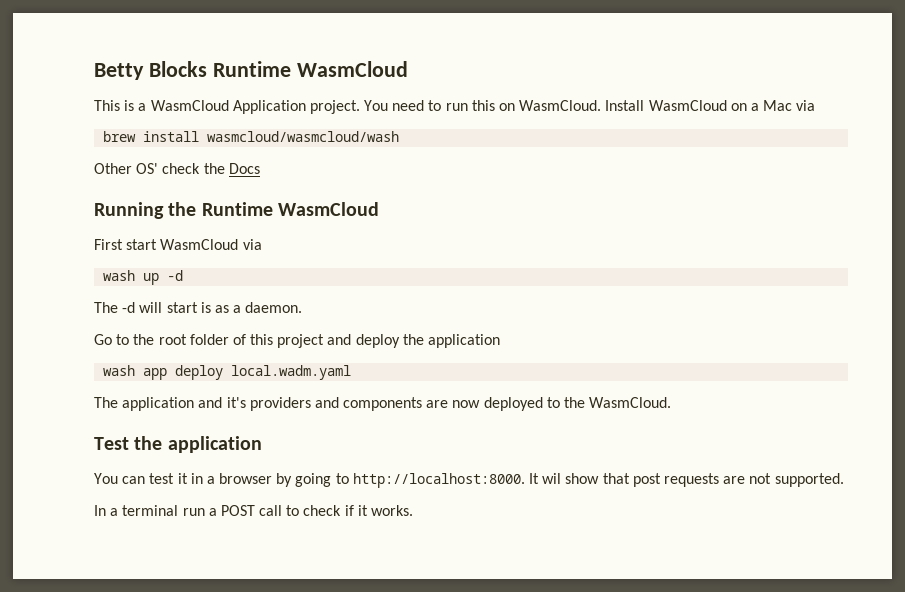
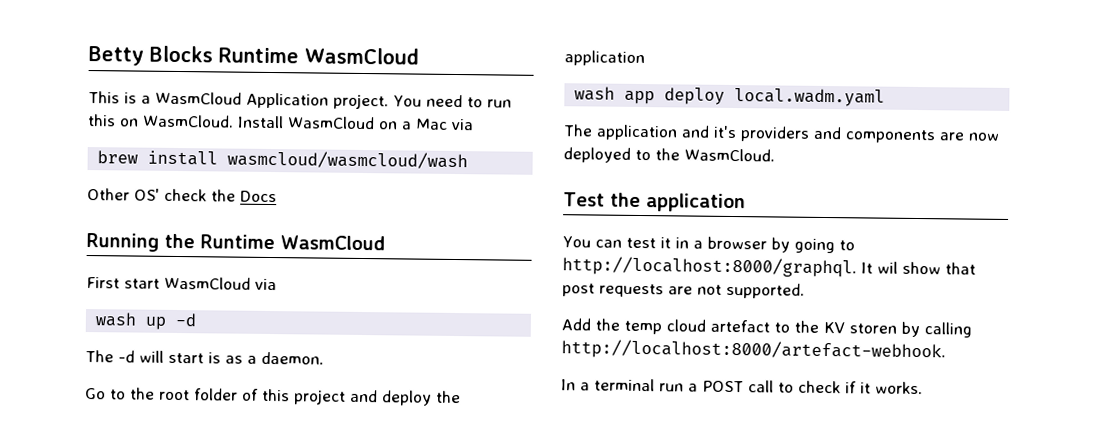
[352,473,525,488] http://localhost:8000. -> [562,256,857,278] http://localhost:8000/graphql.
(844, 480) none -> [561,318,972,338] [561,339,946,362] // Add the temp cloud artefact to the KV storen by calling http://localhost:8000/artefact-webhook.

